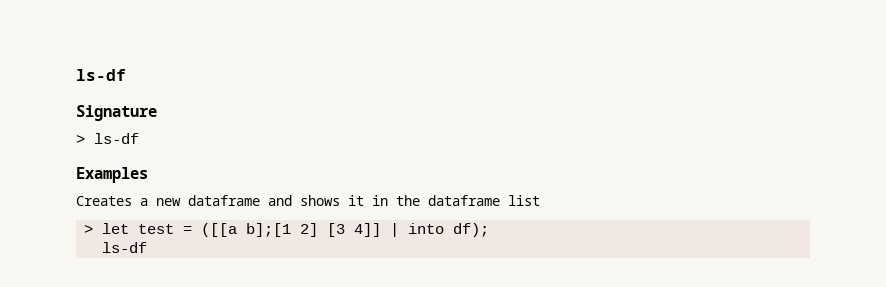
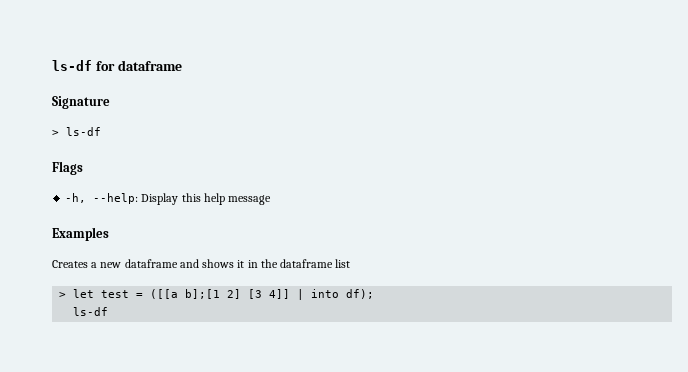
[76,69,126,81] ls-df -> [52,60,182,71] ls-df for dataframe
(139, 138) none -> [52,161,83,175] [65,193,272,205] // Flags // -h, --help: Display this help message

